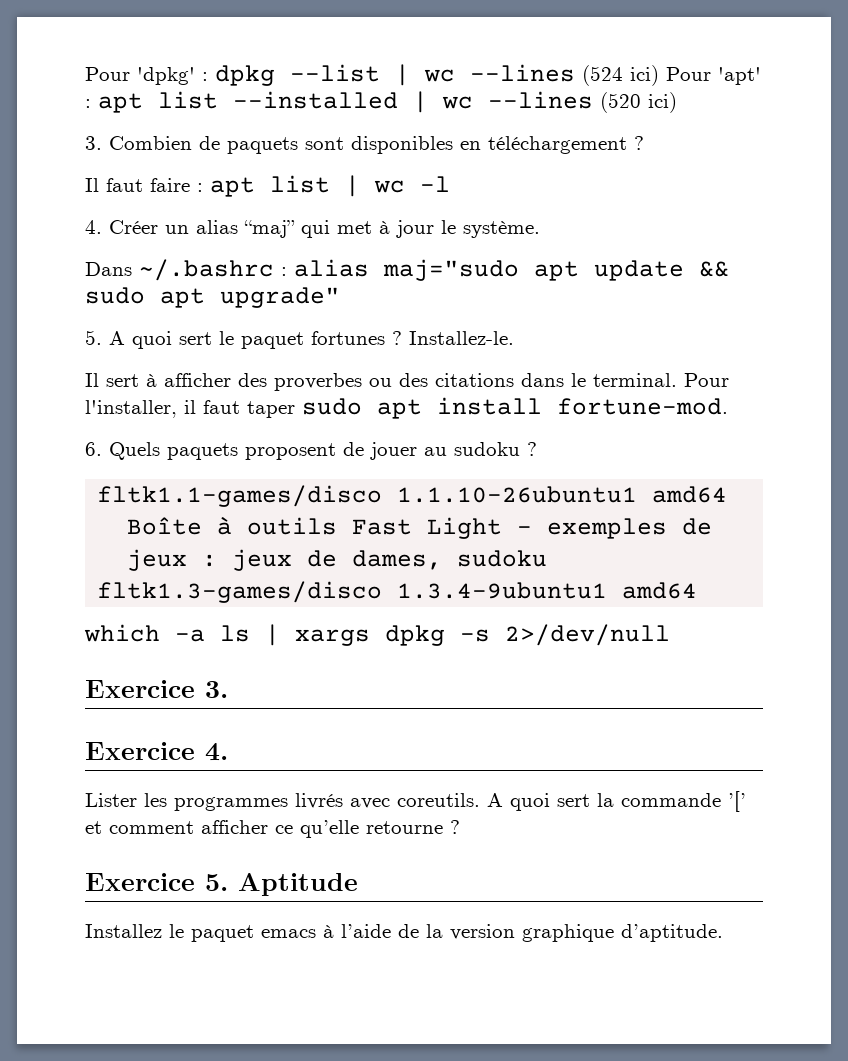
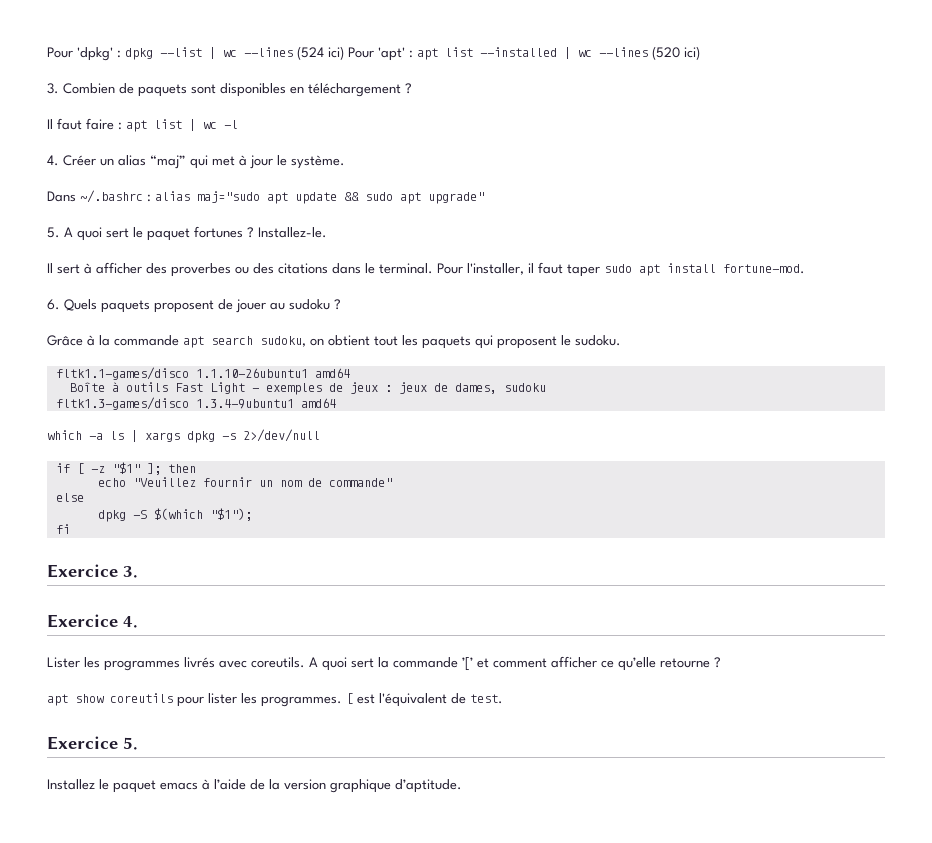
(537, 449) none -> [47,335,621,349] // Grâce à la commande apt search sudoku, on obtient tout les paquets qui proposent le sudoku.
(670, 635) none -> [55,462,196,475] [97,477,392,487] [55,493,84,502] [97,508,252,522] [55,524,70,534] // if [ -z "$1" ]; then // echo "Veuillez fournir un nom de commande" // else // dpkg -S $(which "$1"); // fi
(460, 827) none -> [47,693,503,707] // apt show coreutils pour lister les programmes. [ est l'équivalent de test.
[238,873,358,896] Aptitude -> (138, 743) none

